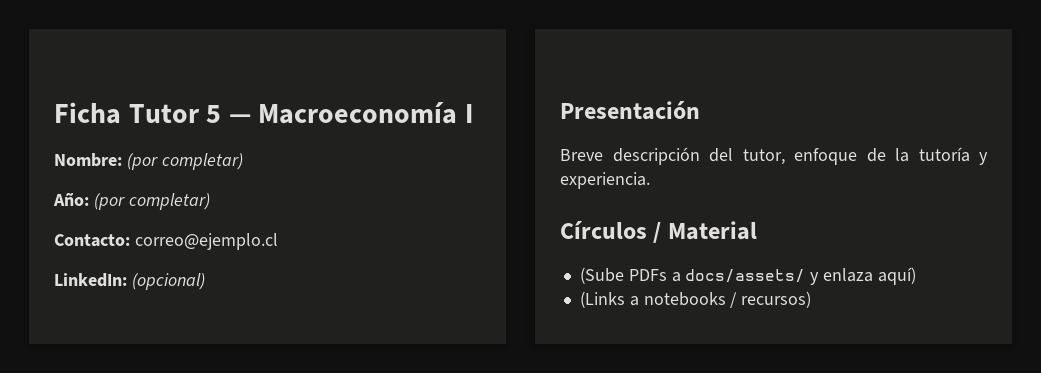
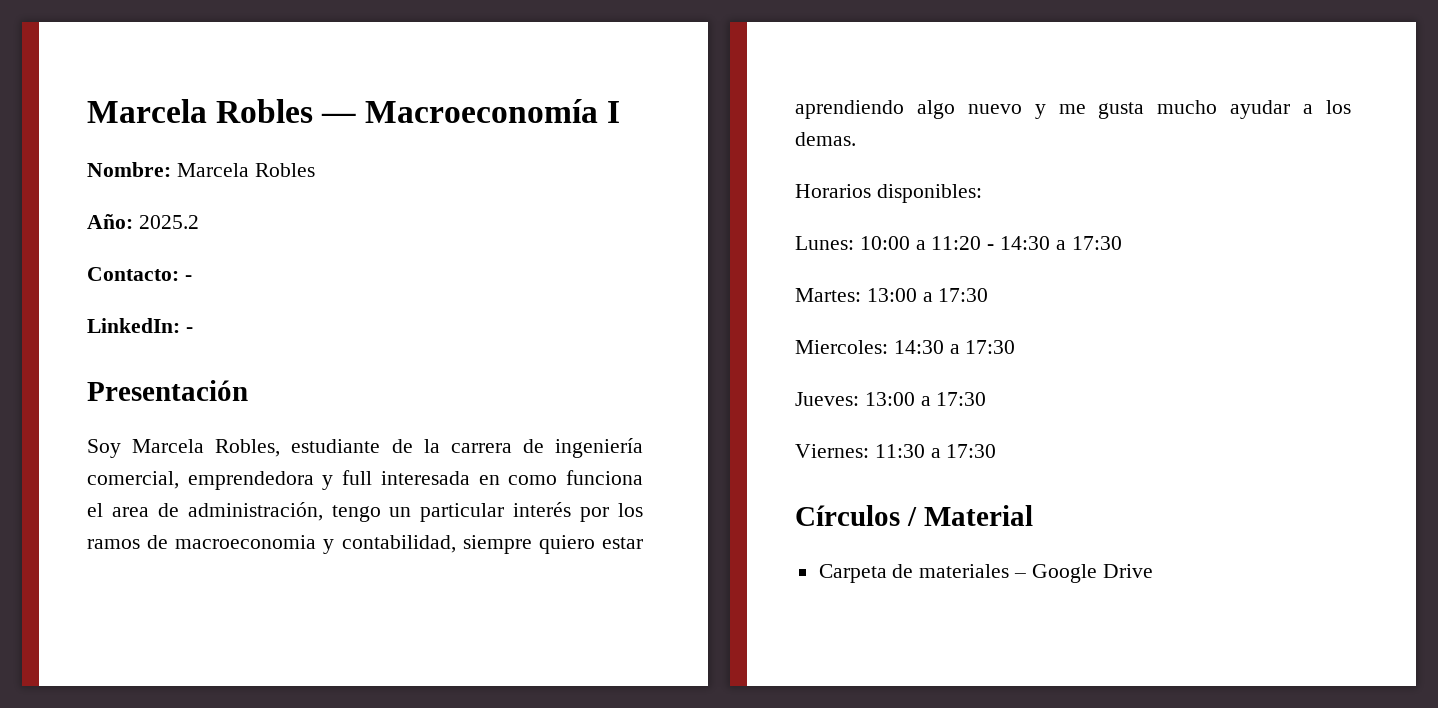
[54,102,222,124] Ficha Tutor 5 -> [87,99,314,123] Marcela Robles
[126,153,243,170] (por completar) -> [176,163,315,177] Marcela Robles
[93,193,210,210] (por completar) -> [138,215,199,229] 2025.2
[134,233,278,250] correo@ejemplo.cl -> [184,275,192,281] -
[131,273,205,290] (opcional) -> [185,327,193,333] -
[560,147,988,165] [560,172,650,189] [560,221,757,243] [579,267,916,285] [579,291,812,308] Breve descripción del tutor, enfoque de la tutoría y experiencia. // Círculos / Material // (Sube PDFs a docs/assets/ y enlaza aquí) // (Links a notebooks / recursos) -> [87,438,643,458] [87,470,643,490] [87,502,644,522] [87,535,643,554] [795,100,1351,119] [795,132,856,146] [795,184,982,203] [795,236,1122,250] [795,288,989,302] [795,340,1016,354] [795,392,987,406] [795,444,997,458] [795,505,1033,526] [818,564,1153,583] Soy Marcela Robles, estudiante de la carrera de ingeniería comercial, emprendedora y full interesada en como funciona el area de administración, tengo un particular interés por los ramos de macroeconomia y contabilidad, siempre quiero estar aprendiendo algo nuevo y me gusta mucho ayudar a los demas. // Horarios disponibles: // Lunes: 10:00 a 11:20 - 14:30 a 17:30 // Martes: 13:00 a 17:30 // Miercoles: 14:30 a 17:30 // Jueves: 13:00 a 17:30 // Viernes: 11:30 a 17:30 // Círculos / Material // Carpeta de materiales – Google Drive

